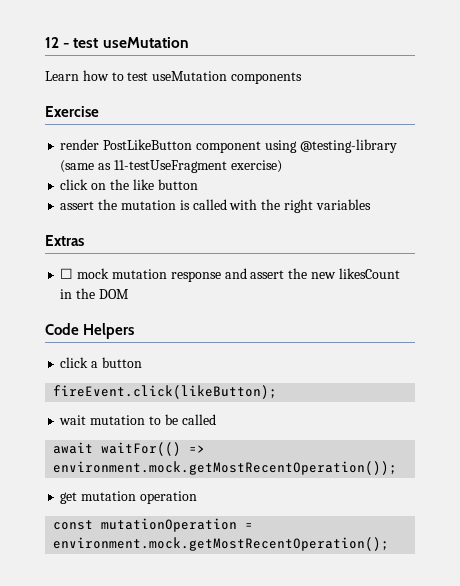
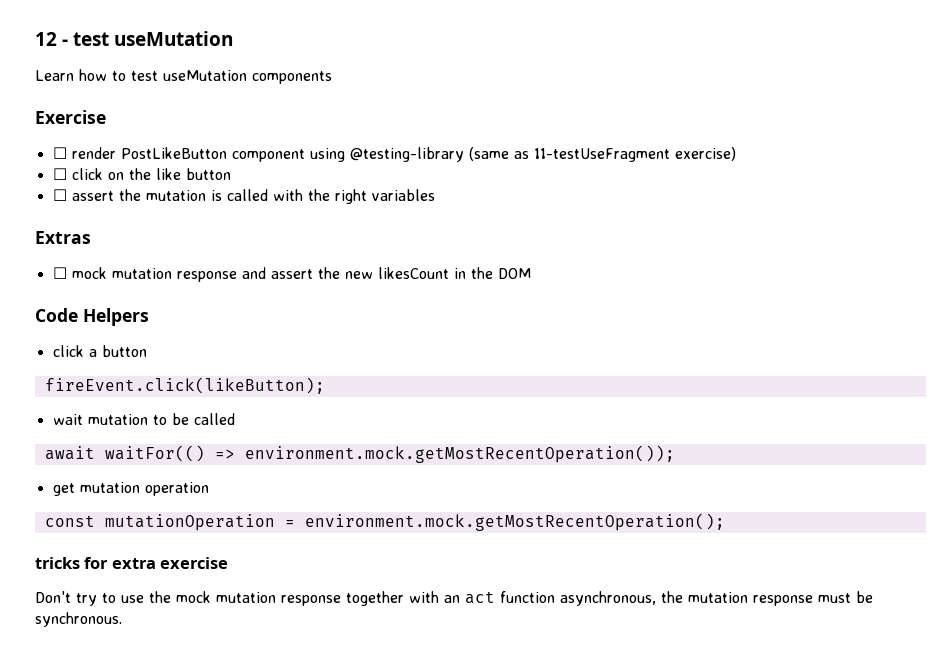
(99, 111) none -> [52,147,67,159] ☐
(282, 166) none -> [52,168,67,180] ☐
(198, 184) none -> [52,189,67,201] ☐
(390, 544) none -> [35,557,229,569] [35,591,873,606] [35,612,122,627] // tricks for extra exercise // Don't try to use the mock mutation response together with an act function asynchronous, the mutation response must be synchronous.

